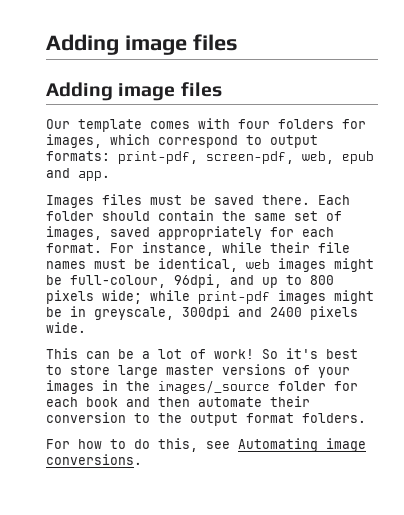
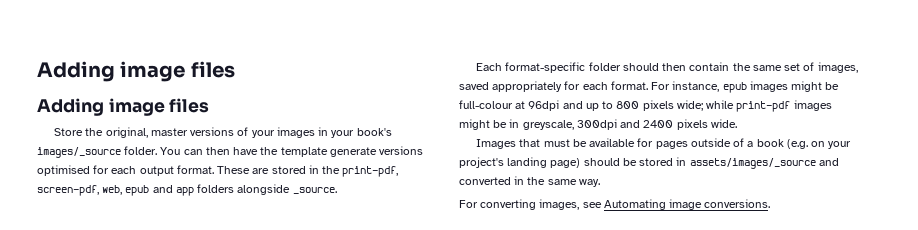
[46,118,366,132] [46,134,318,148] [46,151,110,161] Our template comes with four folders for images, which correspond to output formats: -> [54,127,392,138] [37,146,424,158] [37,165,341,176] Store the original, master versions of your images in your book's images/_source folder. You can then have the template generate versions optimised for each output format. These are stored in the
[78,171,110,181] [46,194,350,208] app. // Images files must be saved there. Each -> [175,184,337,196] [476,62,586,73] app folders alongside _source. // Each format-specific
(150, 216) none -> [662,63,687,71] then
[222,242,350,253] [46,258,374,272] [46,274,222,288] while their file names must be identical, web images might be full-colour, 96dpi, -> [722,81,840,93] [459,100,560,111] epub images might be full-colour at 96dpi
[46,348,358,359] [46,364,350,378] [46,380,358,394] [46,396,310,407] [46,412,366,426] [46,438,198,452] This can be a lot of work! So it's best to store large master versions of your images in the images/_source folder for each book and then automate their conversion to the output format folders. // For how to do this, -> [476,138,852,149] [459,157,839,169] [459,176,600,187] [459,199,580,210] Images that must be available for pages outside of a book (e.g. on your project's landing page) should be stored in assets/images/_source and converted in the same way. // For converting images,

